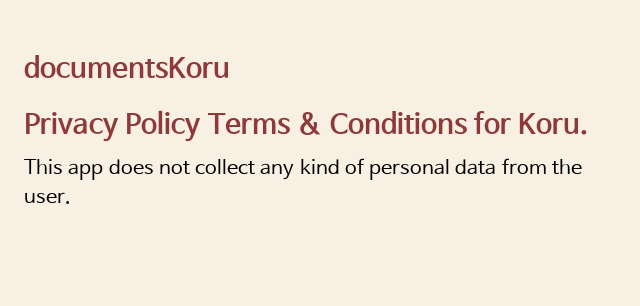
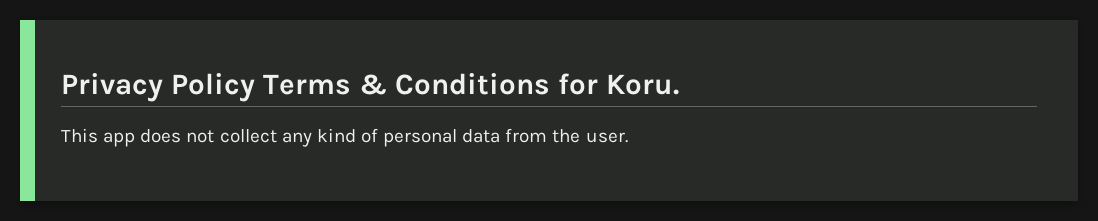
[24,55,230,79] documentsKoru // -> (61, 87) none

